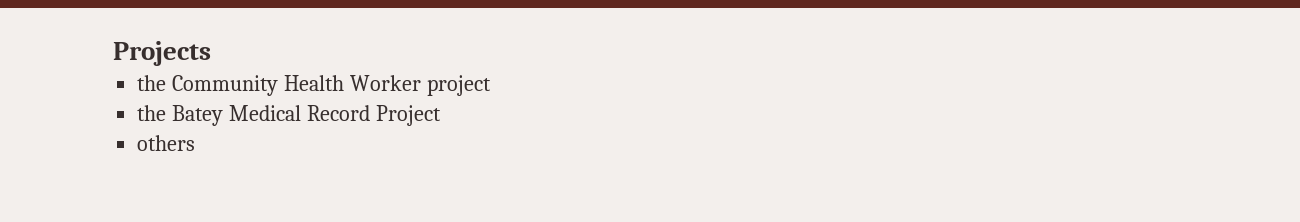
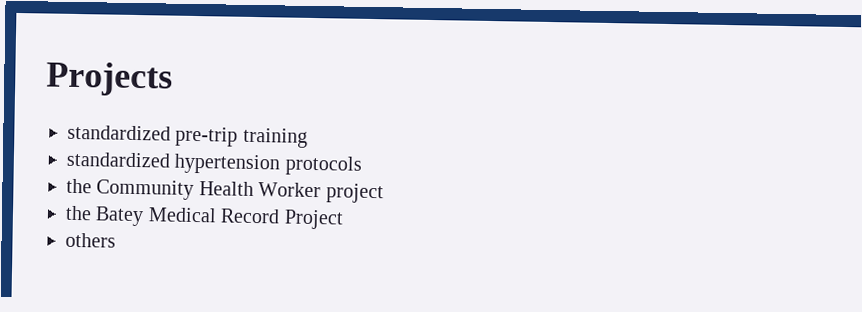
(211, 53) none -> [67,124,308,148] [66,151,362,176] // standardized pre-trip training // standardized hypertension protocols

